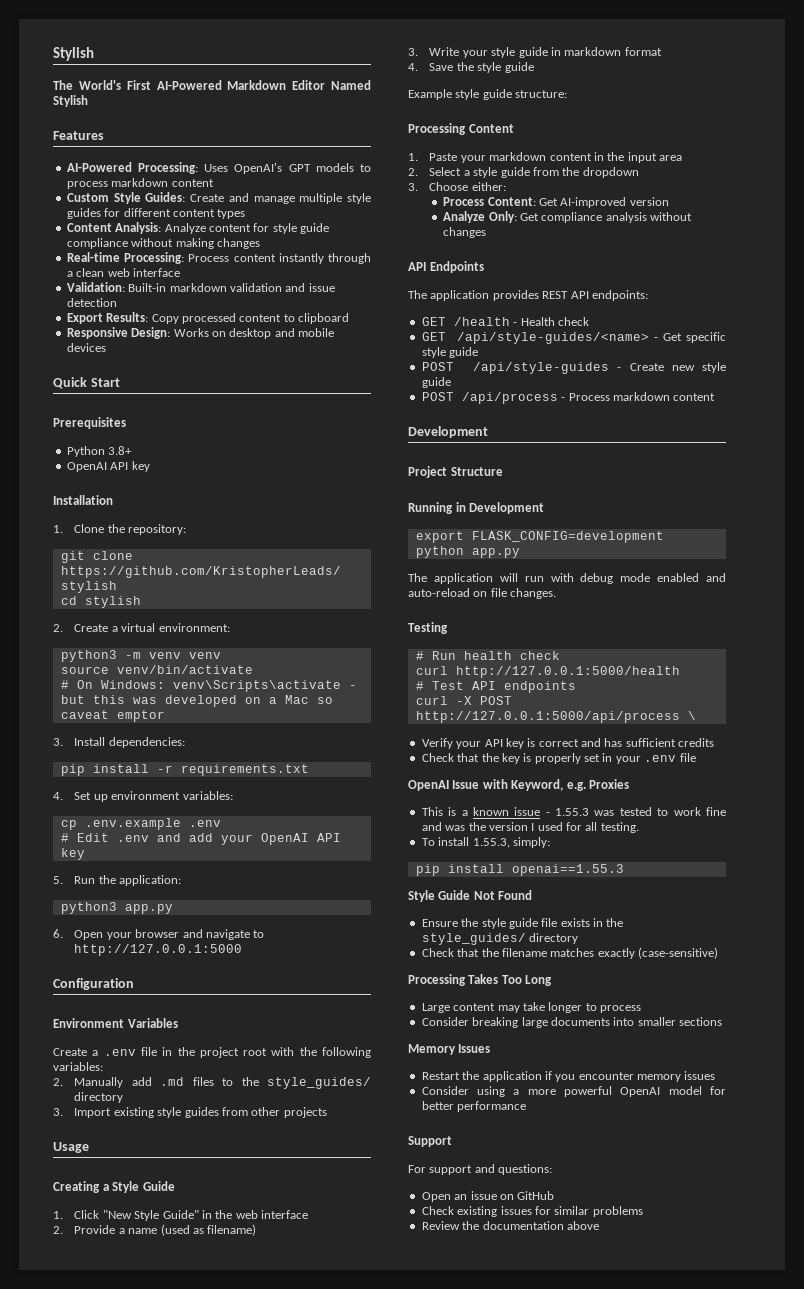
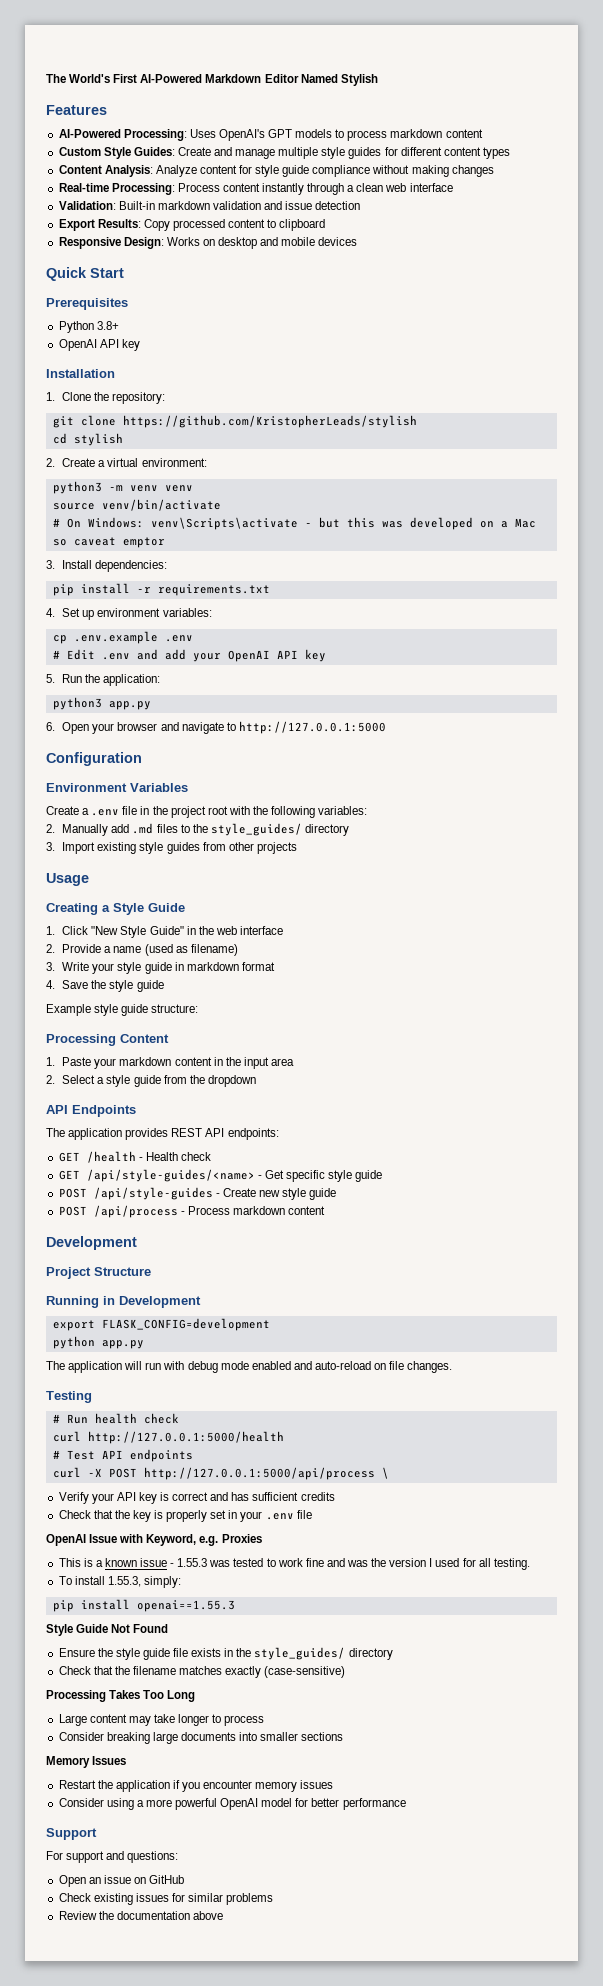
[53,47,94,61] Stylish // -> (46, 78) none
[408,182,506,191] [443,197,669,208] [443,211,693,223] [443,227,487,238] // 3. Choose either: // Process Content: Get AI-improved version // Analyze Only: Get compliance analysis without changes -> (256, 1081) none

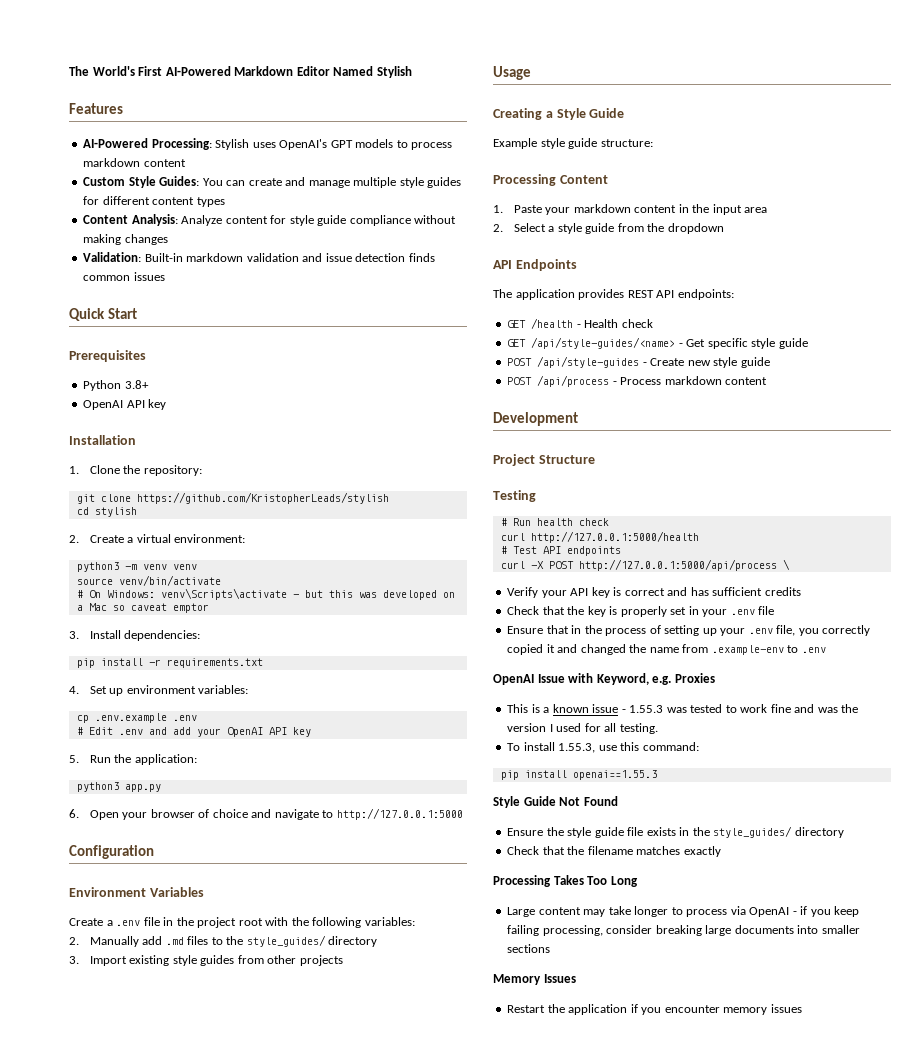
[189,129,216,138] Uses -> [215,139,276,150] Stylish uses
[177,147,211,156] Create -> [202,178,282,186] You can create
[58,183,453,195] // Real-time Processing: Process content instantly through a clean web interface -> (168, 239) none
[58,219,326,231] [58,237,358,249] // Export Results: Copy processed content to clipboard // Responsive Design: Works on desktop and mobile devices -> [408,253,435,262] [83,272,165,281] finds common issues
(158, 726) none -> [198,809,248,818] of choice
[46,926,283,938] [46,944,238,956] [46,962,275,974] [46,980,164,992] // 1. Click "New Style Guide" in the web interface // 2. Provide a name (used as filename) // 3. Write your style guide in markdown format // 4. Save the style guide -> (625, 113) none
[46,1296,201,1308] [52,1318,270,1331] [52,1336,144,1349] [46,1361,453,1373] // Running in Development // export FLASK_CONFIG=development // python app.py // The application will run with debug mode enabled and auto-reload on file changes. -> (595, 459) none
(312, 1514) none -> [507,625,871,636] [507,644,826,655] // Ensure that in the process of setting up your .env file, you correctly copied it and changed the name from .example-env to .env
[143,1576,181,1588] simply: -> [598,742,699,751] use this command:
[264,1666,346,1678] (case-sensitive) -> (721, 851) none
[58,1732,104,1741] // Consider -> [730,906,860,917] [507,925,653,936] via OpenAI - if you keep failing processing, consider
[58,1798,406,1810] [46,1828,97,1840] [46,1851,179,1863] [58,1875,185,1887] [58,1893,274,1905] [58,1911,223,1920] // Consider using a more powerful OpenAI model for better performance // Support // For support and questions: // Open an issue on GitHub // Check existing issues for similar problems // Review the documentation above -> (802, 1008) none

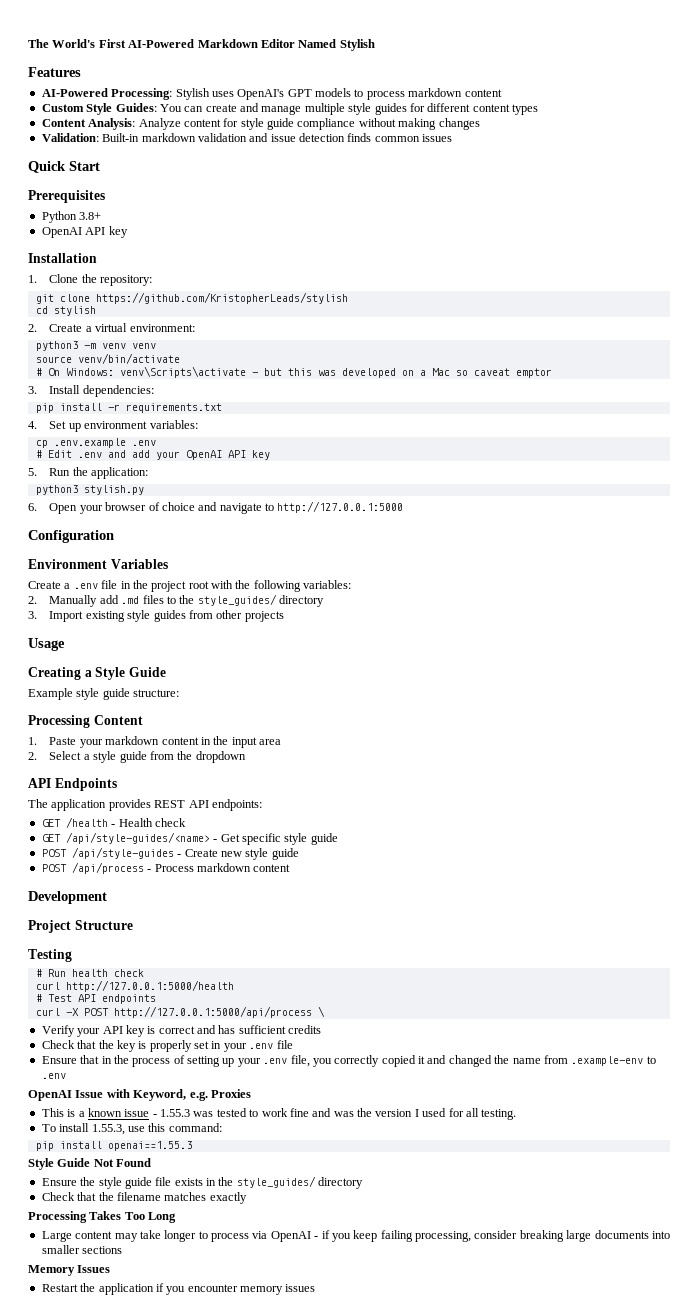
[124,784,161,792] app.py -> [83,485,144,495] stylish.py

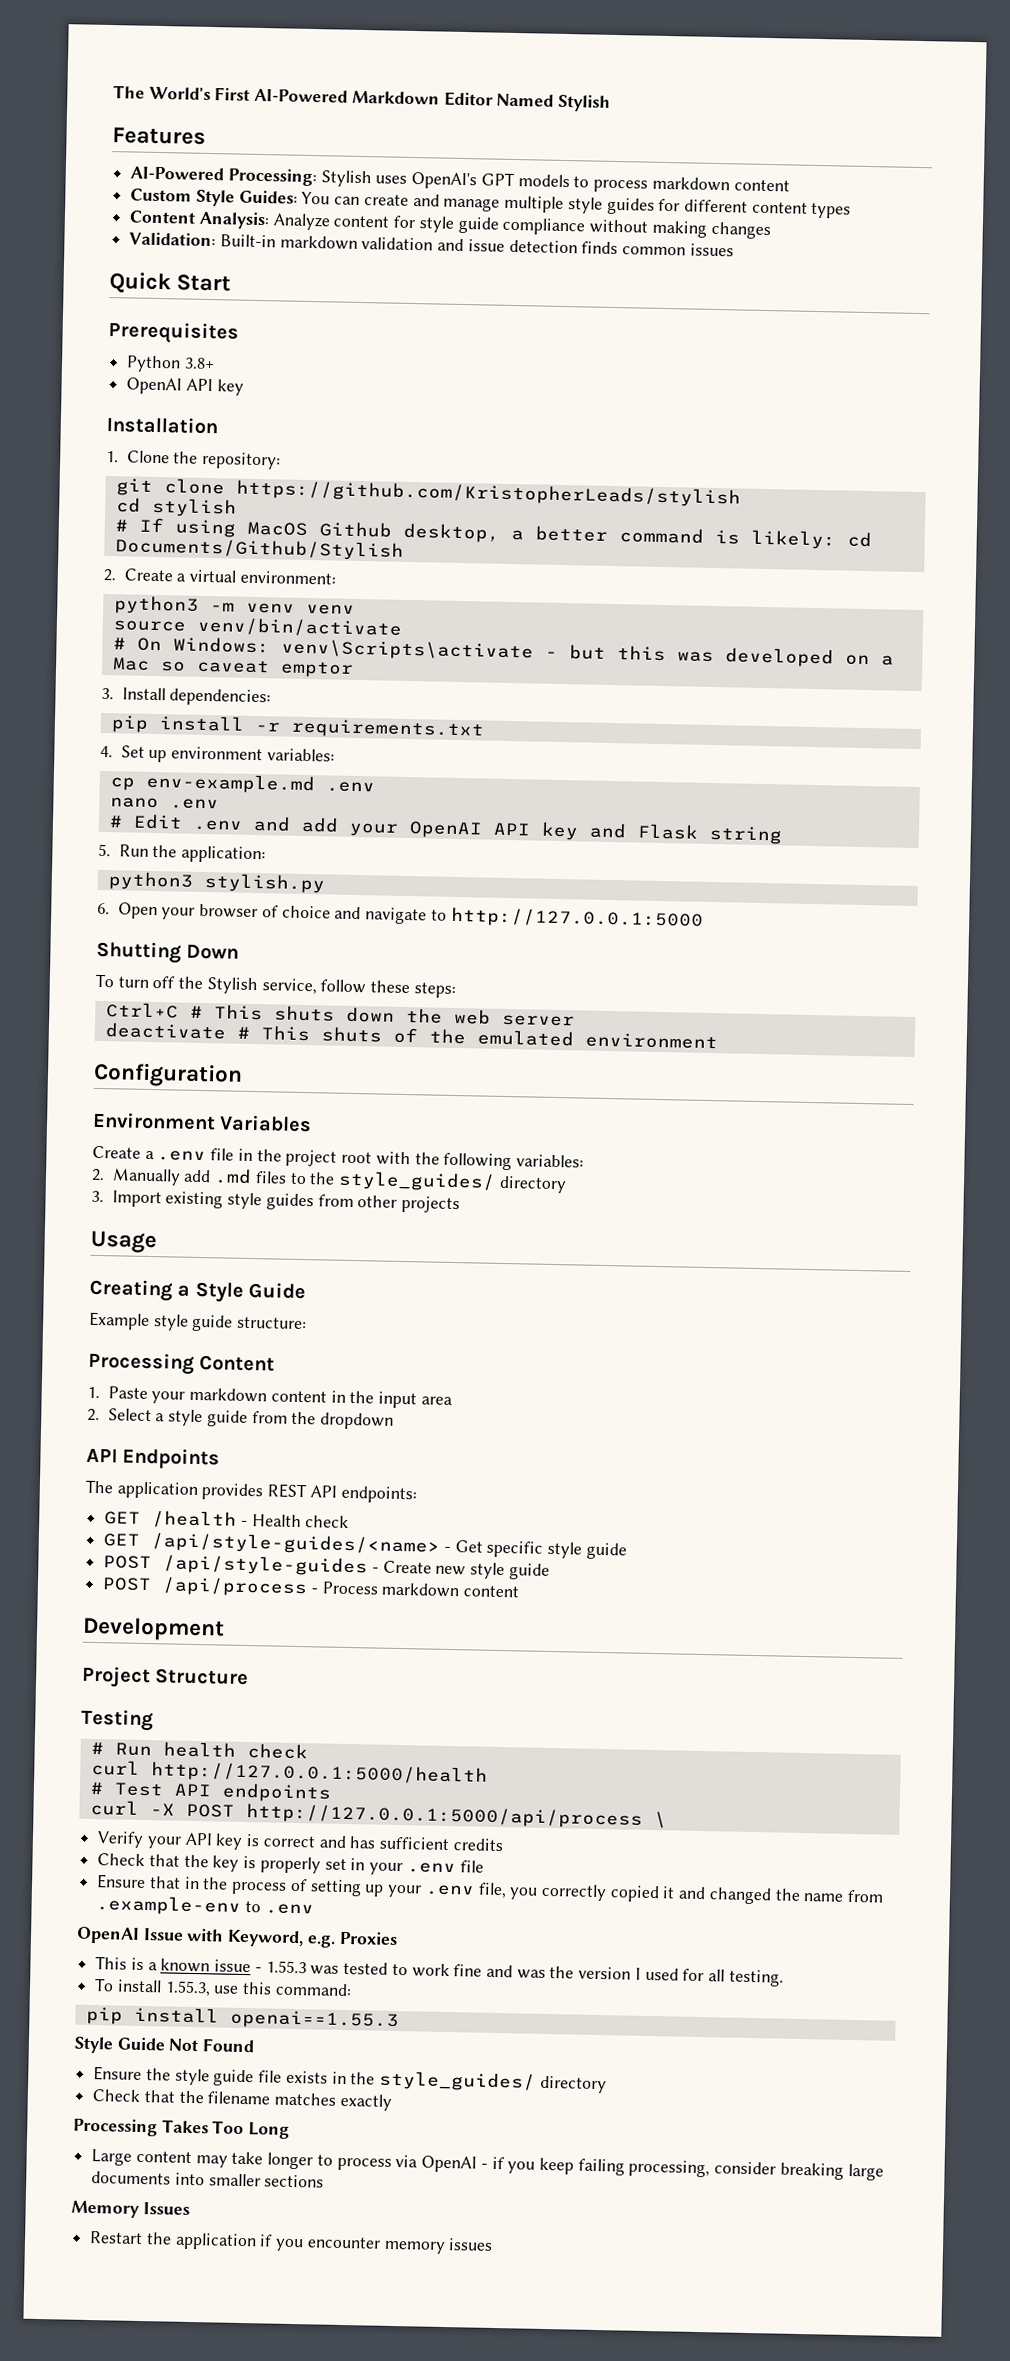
(96, 311) none -> [114,517,872,550] [114,537,404,561] // # If using MacOS Github desktop, a better command is likely: cd Documents/Github/Stylish
[53,438,126,448] .env.example -> [145,772,375,795] [109,797,159,809] env-example.md .env // nano
(270, 455) none -> [588,822,783,845] and Flask string
(404, 507) none -> [96,940,240,964] [95,973,456,998] [105,1002,575,1027] [104,1022,718,1050] // Shutting Down // To turn off the Stylish service, follow these steps: // Ctrl+C # This shuts down the web server // deactivate # This shuts of the emulated environment

